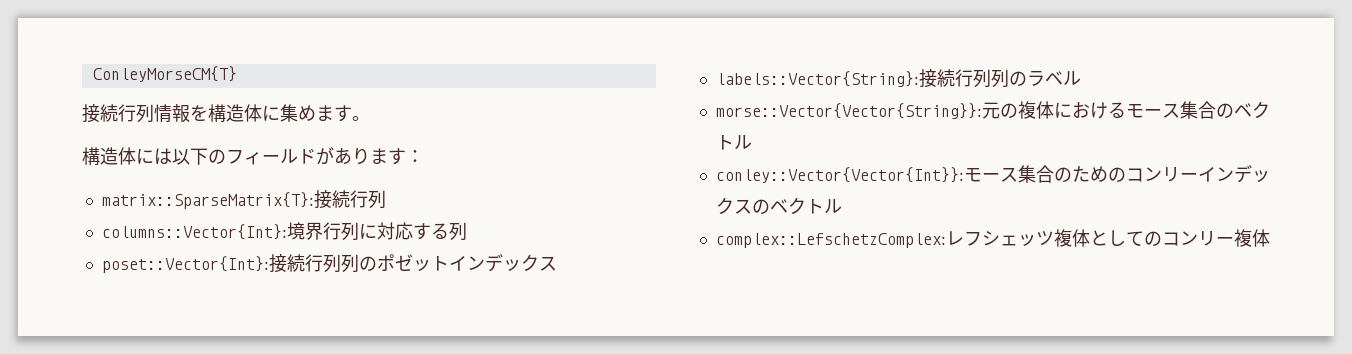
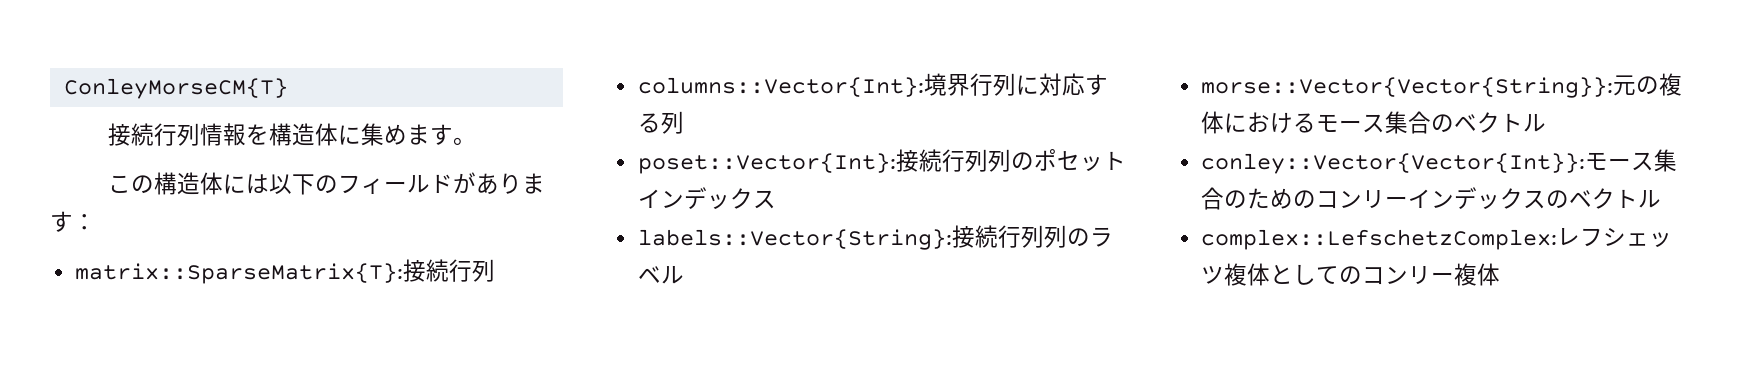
(370, 118) none -> [107,175,154,194] この
[394,254,413,271] ゼ -> [1056,151,1080,170] セ

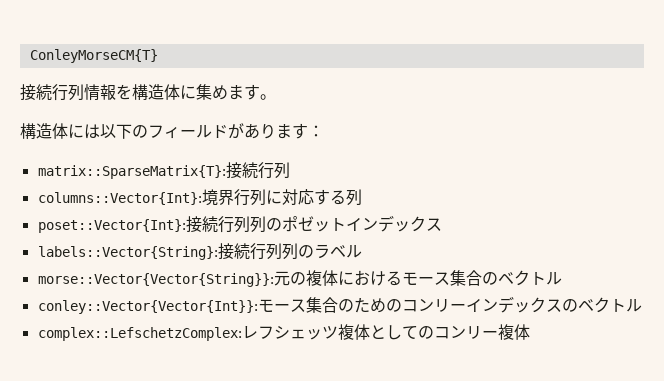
[107,175,154,194] この -> (276, 97) none
[1056,151,1080,170] セ -> [297,216,314,231] ゼ

